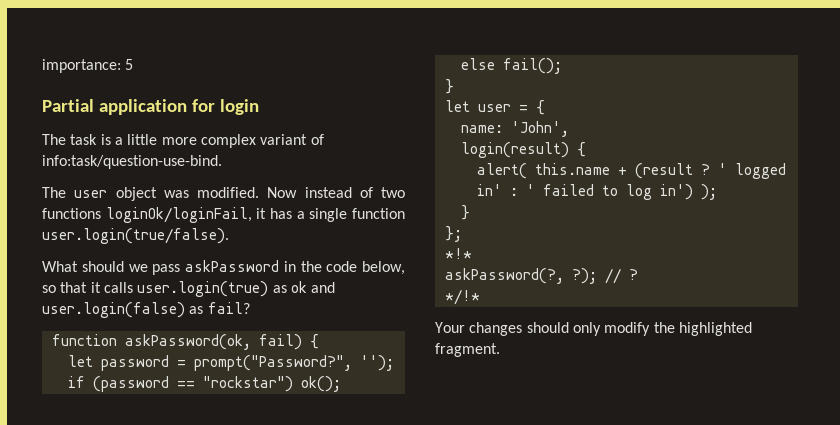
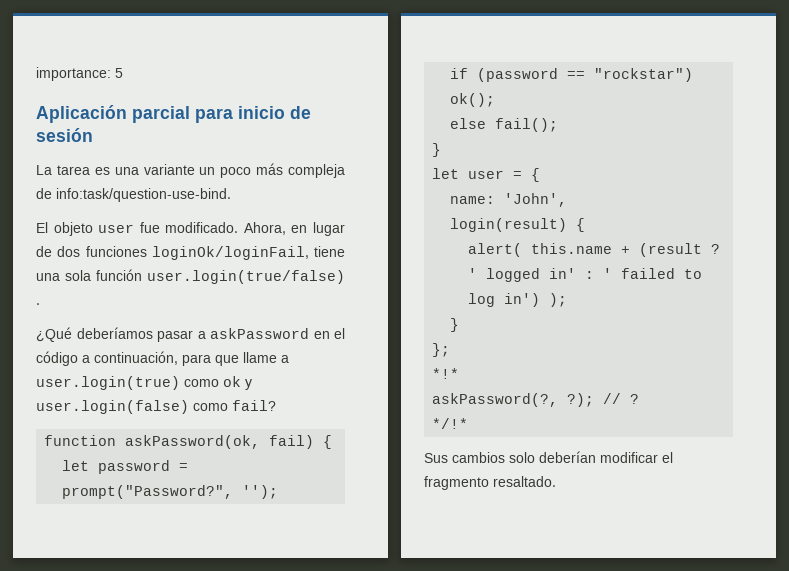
[42,99,259,115] [42,134,324,148] [42,155,222,169] [42,187,405,201] [42,207,405,223] [42,228,229,244] [42,260,405,275] [42,281,336,297] [42,302,204,318] Partial application for login // The task is a little more complex variant of info:task/question-use-bind. // The user object was modified. Now instead of two functions loginOk/loginFail, it has a single function user.login(true/false). // What should we pass askPassword in the code below, so that it calls user.login(true) as ok and user.login(false) as -> [36,105,311,123] [36,128,93,142] [36,163,345,178] [36,188,231,202] [36,222,345,236] [36,246,345,260] [36,269,345,284] [36,303,40,305] [36,327,345,342] [36,351,289,366] [36,376,252,390] [36,400,228,414] Aplicación parcial para inicio de sesión // La tarea es una variante un poco más compleja de info:task/question-use-bind. // El objeto user fue modificado. Ahora, en lugar de dos funciones loginOk/loginFail, tiene una sola función user.login(true/false) . // ¿Qué deberíamos pasar a askPassword en el código a continuación, para que llame a user.login(true) como ok y user.login(false) como
[435,322,752,336] [435,343,500,357] Your changes should only modify the highlighted fragment. -> [424,451,673,463] [424,476,556,490] Sus cambios solo deberían modificar el fragmento resaltado.

